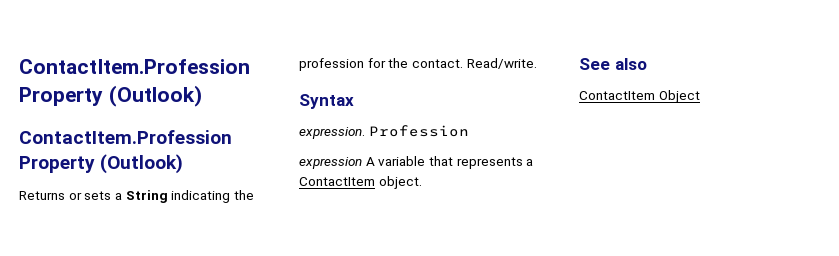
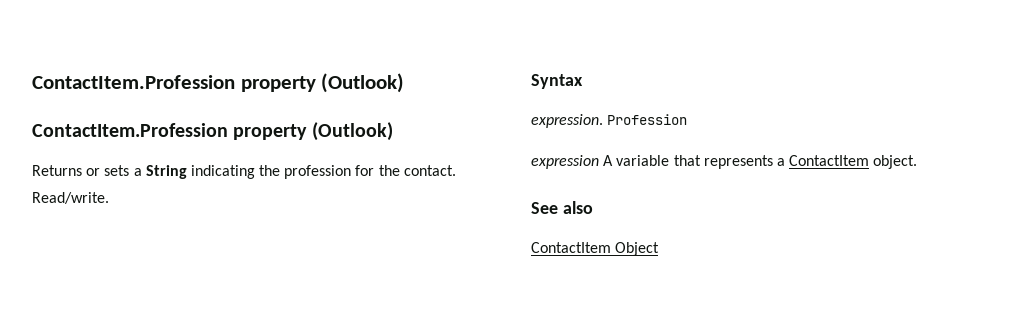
[19,59,250,74] [19,87,103,106] ContactItem.Profession Property -> [32,75,316,92] ContactItem.Profession property
[19,156,95,173] Property -> [233,124,308,140] property

